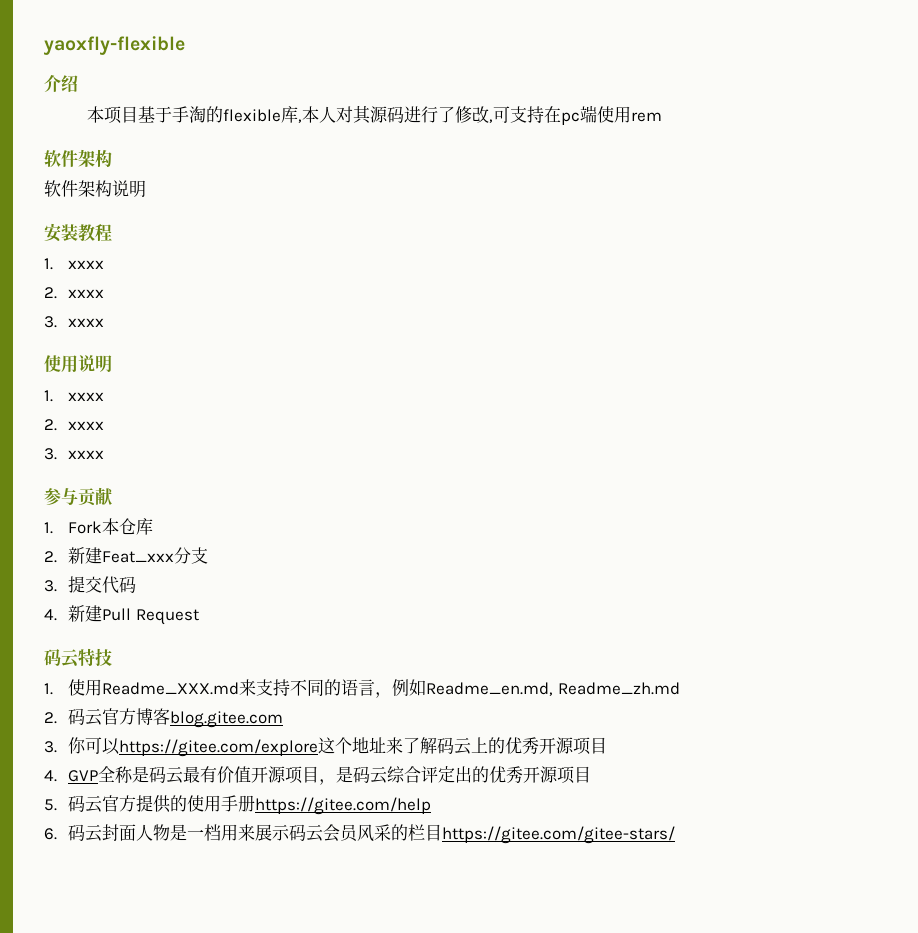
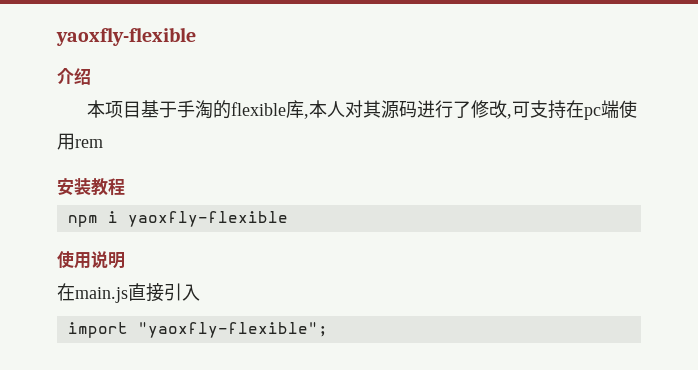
[44,149,112,167] [44,180,146,198] [44,223,112,242] [44,258,105,270] [44,287,105,299] [44,316,105,328] [44,355,112,373] [44,390,105,402] [44,419,105,431] [44,448,105,460] [44,487,113,507] [44,518,154,535] [44,547,209,564] [44,576,137,594] [44,605,199,625] [44,648,112,668] [44,679,680,698] [44,708,284,728] [44,737,608,757] [44,766,592,785] [44,795,432,815] [44,824,676,844] 软件架构 // 软件架构说明 // 安装教程 // 1. xxxx // 2. xxxx // 3. xxxx // 使用说明 // 1. xxxx // 2. xxxx // 3. xxxx // 参与贡献 // 1. Fork本仓库 // 2.新建Feat_xxx分支 // 3.提交代码 // 4.新建Pull Request // 码云特技 // 1.使用Readme_XXX.md来支持不同的语言，例如Readme_en.md, Readme_zh.md // 2.码云官方博客blog.gitee.com // 3.你可以https://gitee.com/explore这个地址来了解码云上的优秀开源项目 // 4. GVP全称是码云最有价值开源项目，是码云综合评定出的优秀开源项目 // 5.码云官方提供的使用手册https://gitee.com/help // 6.码云封面人物是一档用来展示码云会员风采的栏目https://gitee.com/gitee-stars/ -> [57,178,125,196] [67,211,288,227] [57,251,125,269] [57,283,200,303] [67,322,328,338] 安装教程 // npm i yaoxfly-flexible // 使用说明 // 在main.js直接引入 // import "yaoxfly-flexible";

